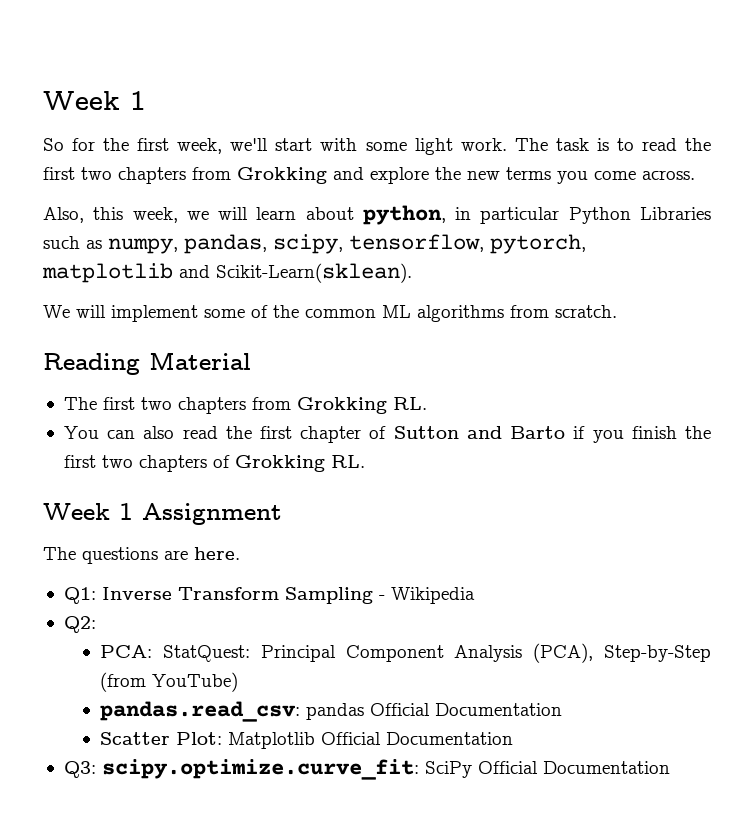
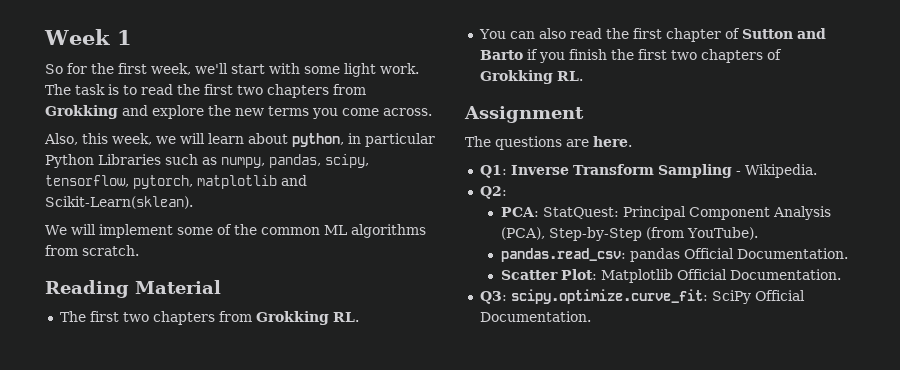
[43,503,133,520] Week 1 -> (583, 76) none
[390,587,475,604] Wikipedia -> [744,164,817,178] Wikipedia.
[152,672,239,692] YouTube) -> [686,227,758,240] YouTube).
[435,703,563,716] Documentation -> [736,248,848,259] Documentation.
[386,732,514,745] Documentation -> [729,269,841,280] Documentation.
[542,761,670,774] Documentation -> [479,311,591,322] Documentation.

